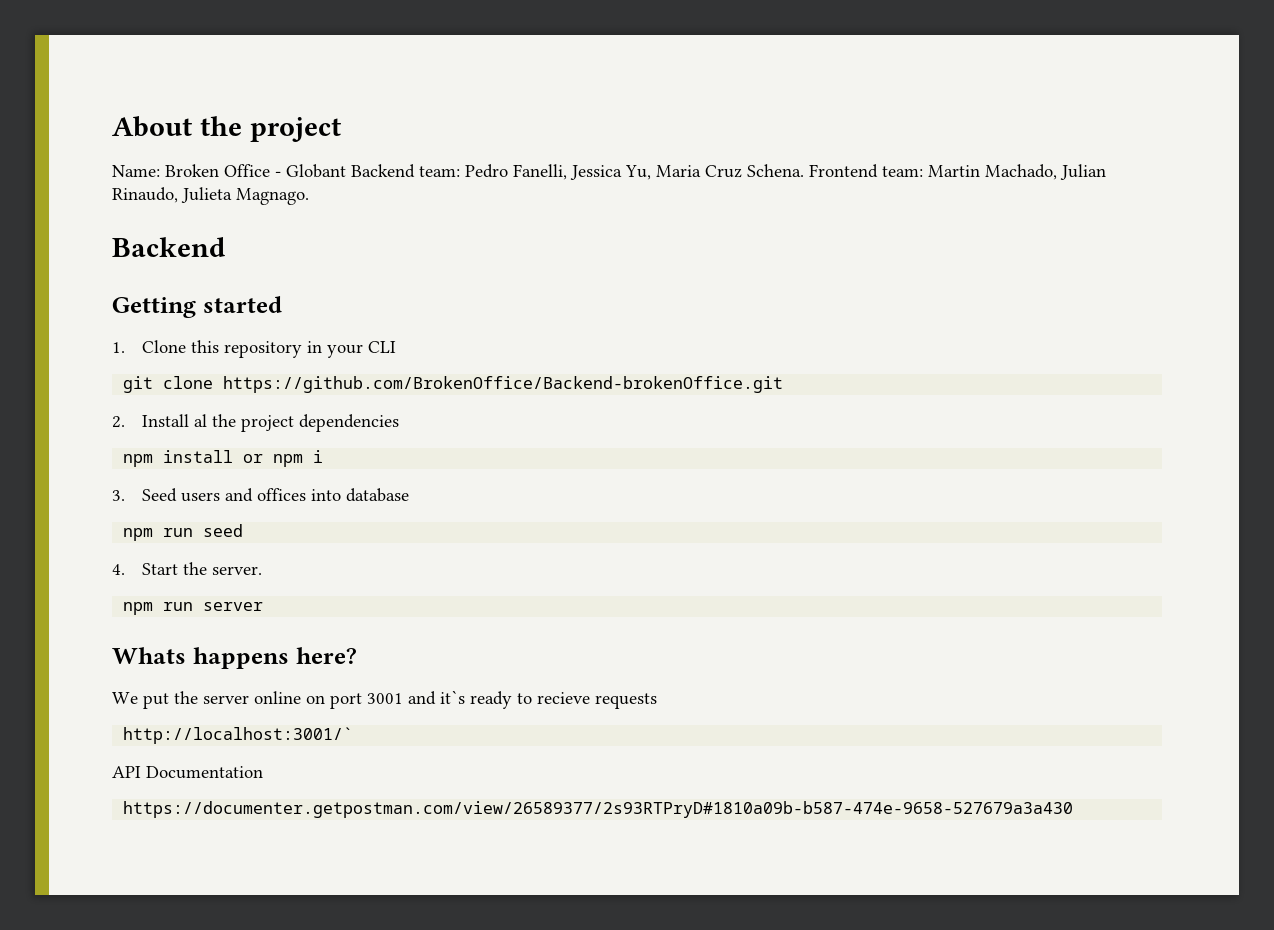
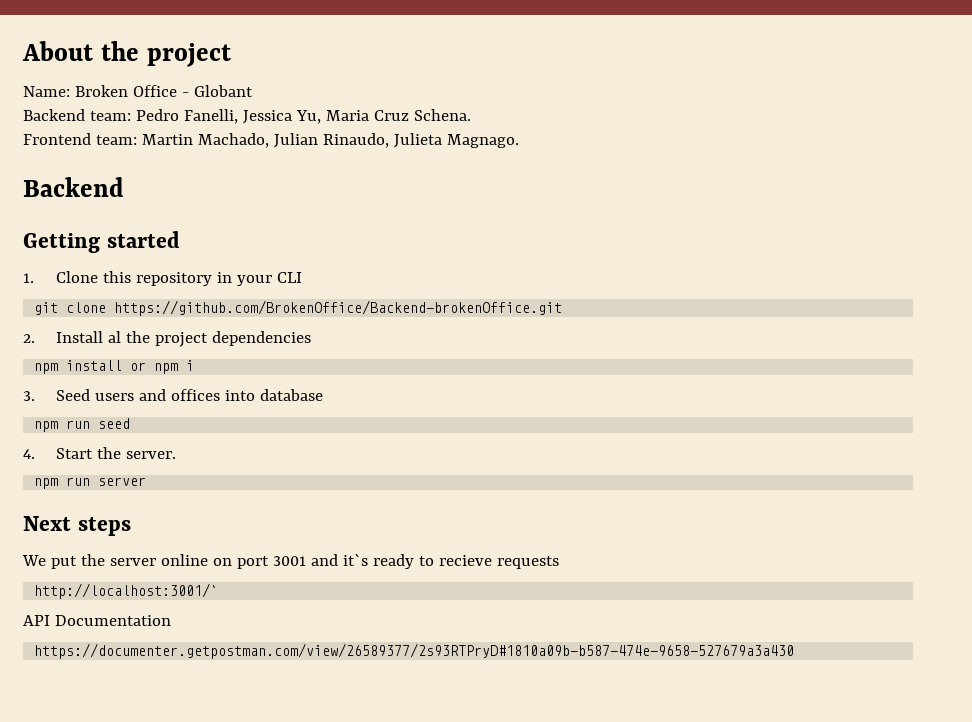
(346, 171) none -> (253, 91) //
(804, 170) none -> (471, 115) //
[112,647,357,669] Whats happens here? -> [23,516,131,536] Next steps

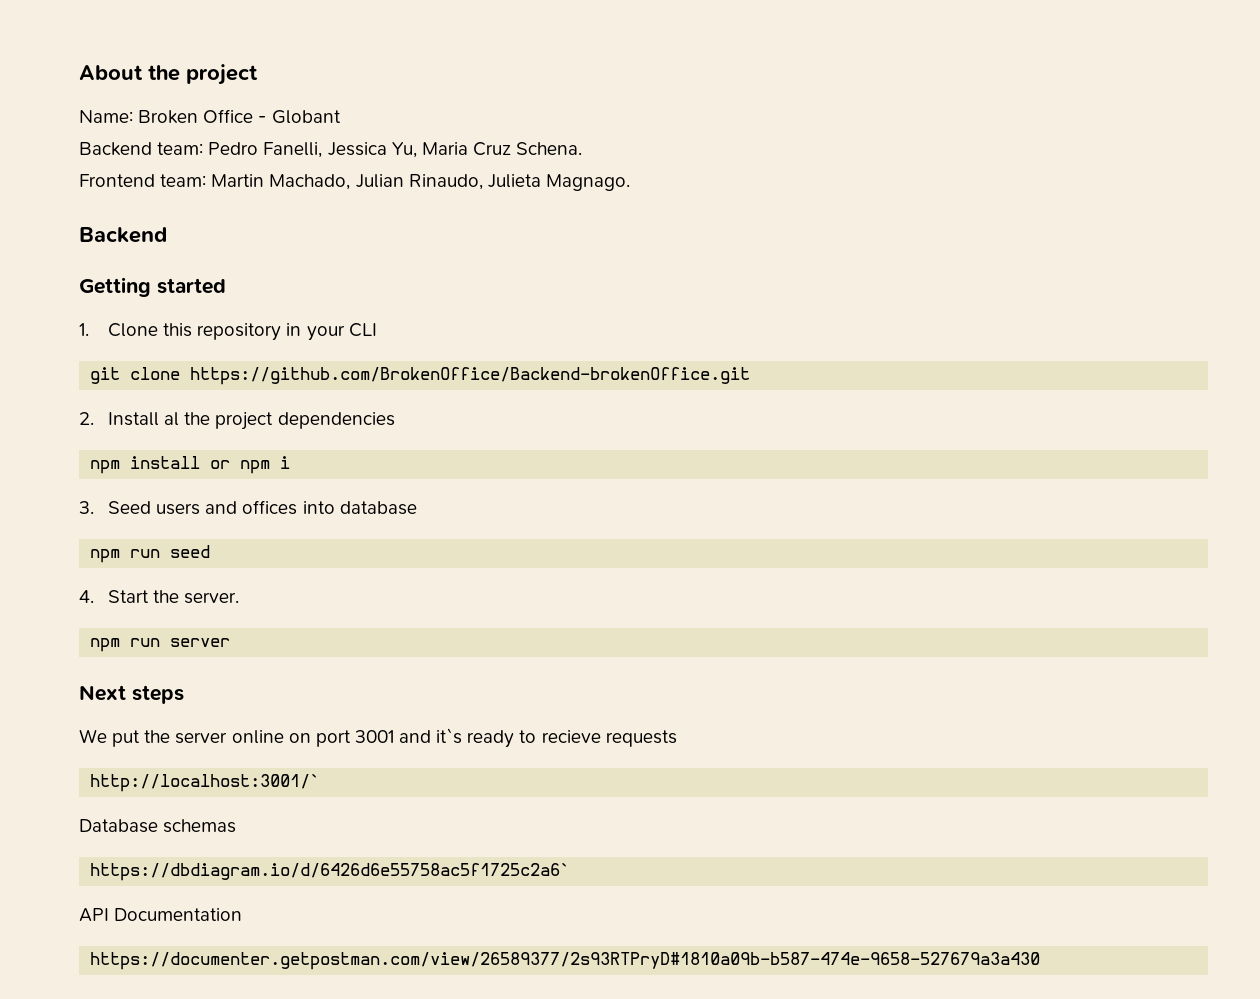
(219, 591) none -> [79,819,237,833] [90,863,571,881] // Database schemas // https://dbdiagram.io/d/6426d6e55758ac5f1725c2a6`

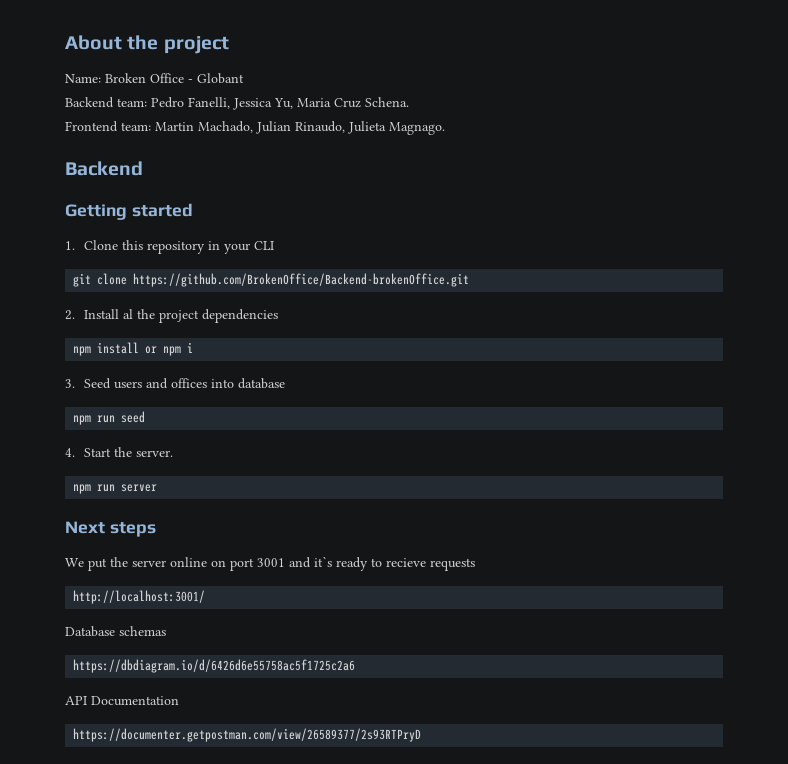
[90,774,321,792] http://localhost:3001/` -> [73,590,206,604] http://localhost:3001/
[90,863,571,881] https://dbdiagram.io/d/6426d6e55758ac5f1725c2a6` -> [73,659,356,673] https://dbdiagram.io/d/6426d6e55758ac5f1725c2a6
[90,952,1041,970] https://documenter.getpostman.com/view/26589377/2s93RTPryD#1810a09b-b587-474e-9658-527679a3a430 -> [73,728,422,742] https://documenter.getpostman.com/view/26589377/2s93RTPryD

